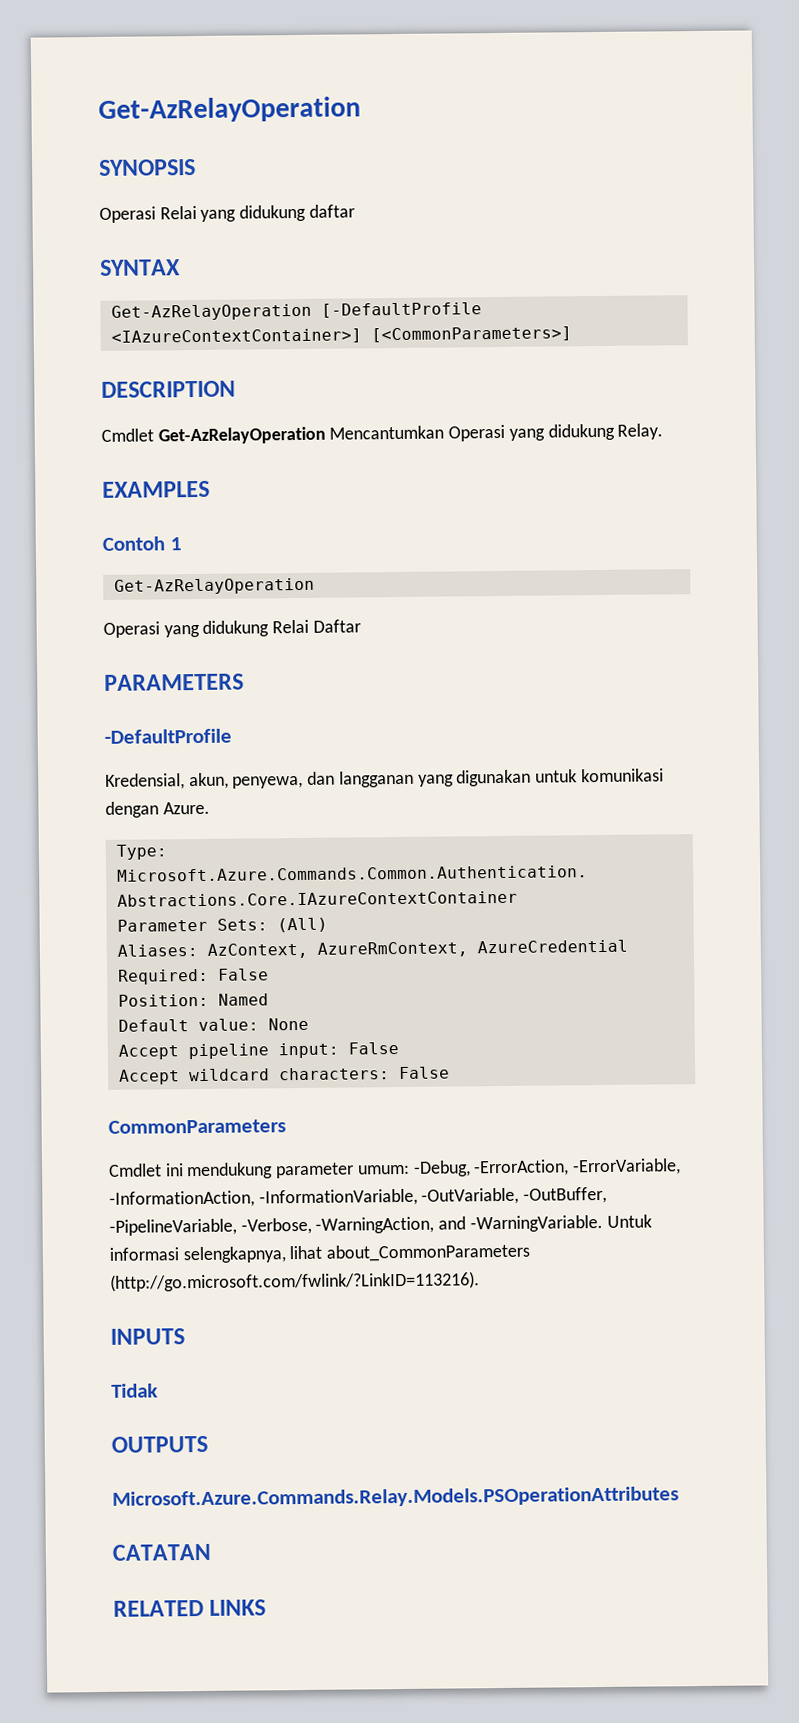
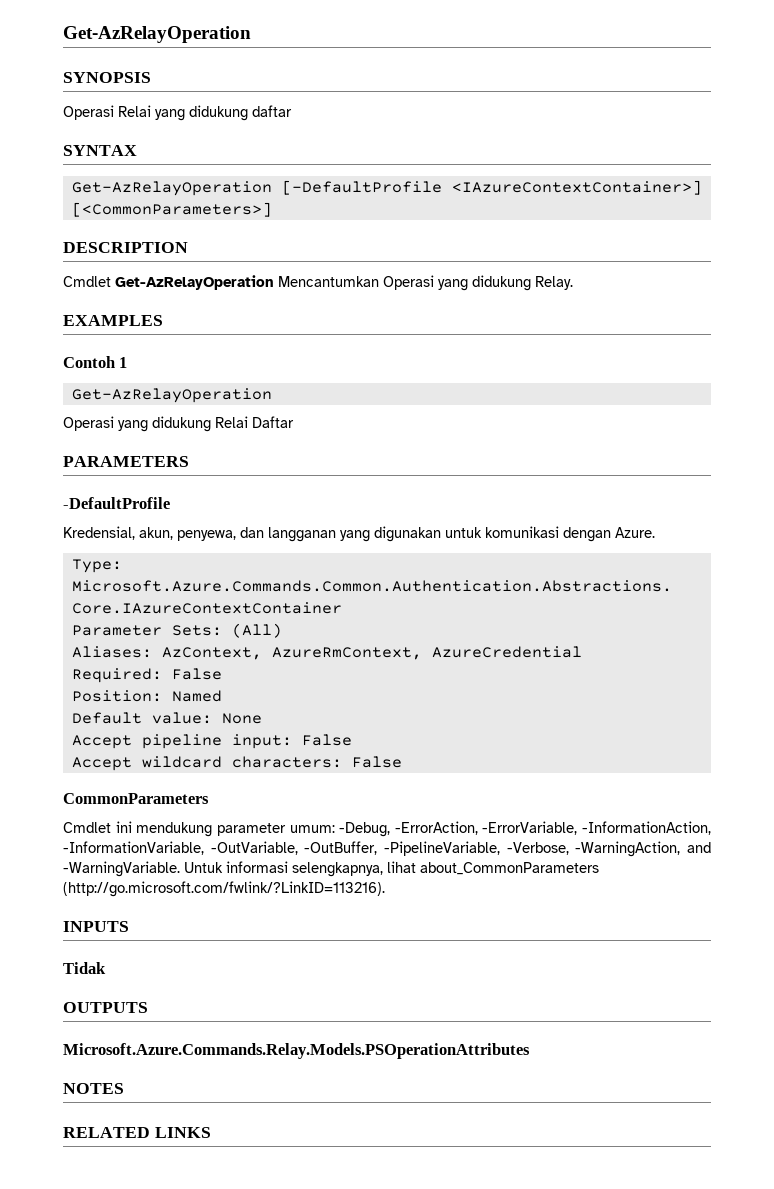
[112,1543,211,1561] CATATAN -> [63,1083,124,1094] NOTES

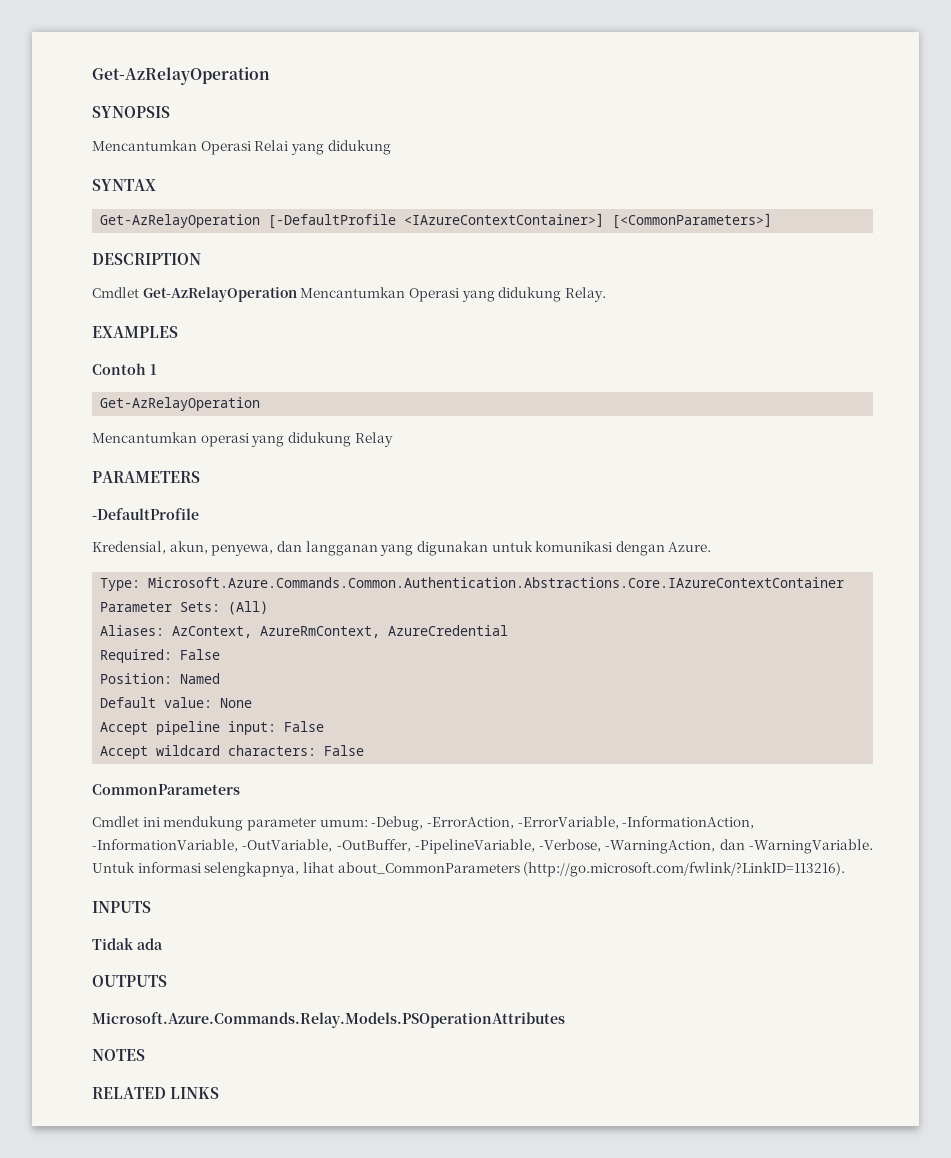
(151, 77) none -> [92,140,197,151] Mencantumkan
[252,105,292,117] daftar -> (391, 147) none
[63,416,294,432] Operasi yang didukung Relai Daftar -> [92,432,393,447] Mencantumkan operasi yang didukung Relay
[687,842,711,853] and -> [719,839,745,850] dan
(106, 968) none -> [137,938,163,950] ada

